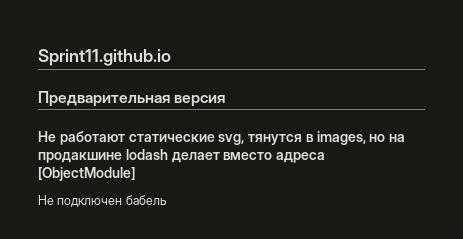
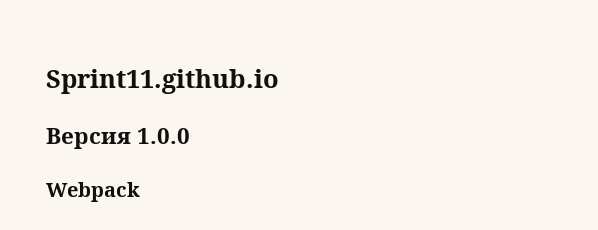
[38,91,226,107] [38,131,406,145] [38,149,326,163] [38,167,135,181] [38,195,167,207] Предварительная версия // Не работают статические svg, тянутся в images, но на продакшине lodash делает вместо адреса [ObjectModule] // Не подключен бабель -> [46,128,191,149] [46,182,140,202] Версия 1.0.0 // Webpack

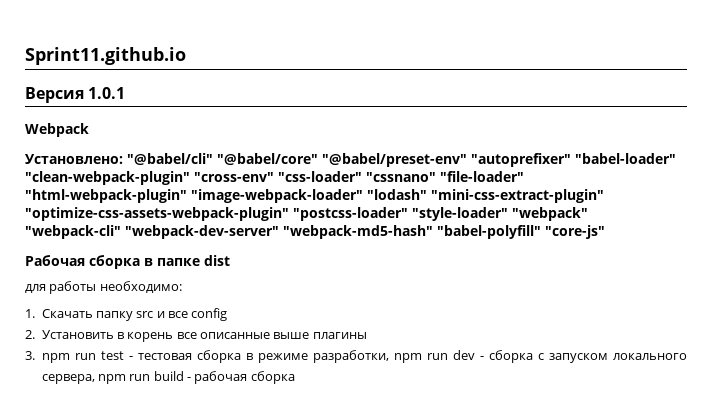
[137,128,191,144] 1.0.0 -> [88,87,126,99] 1.0.1
(140, 192) none -> [25,153,676,167] [25,171,524,185] [25,189,604,203] [25,207,588,221] [25,225,605,239] [25,255,230,269] [25,281,182,294] [25,308,228,321] [25,330,367,342] [25,350,687,363] [41,371,295,384] // Установлено: "@babel/cli" "@babel/core" "@babel/preset-env" "autoprefixer" "babel-loader" "clean-webpack-plugin" "cross-env" "css-loader" "cssnano" "file-loader" "html-webpack-plugin" "image-webpack-loader" "lodash" "mini-css-extract-plugin" "optimize-css-assets-webpack-plugin" "postcss-loader" "style-loader" "webpack" "webpack-cli" "webpack-dev-server" "webpack-md5-hash" "babel-polyfill" "core-js" // Рабочая сборка в папке dist // для работы необходимо: // 1. Скачать папку src и все config // 2. Установить в корень все описанные выше плагины // 3. npm run test - тестовая сборка в режиме разработки, npm run dev - сборка с запуском локального сервера, npm run build - рабочая сборка

